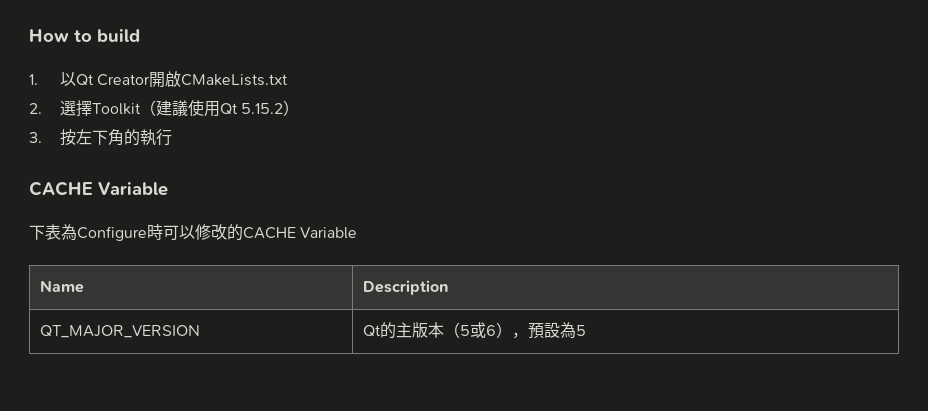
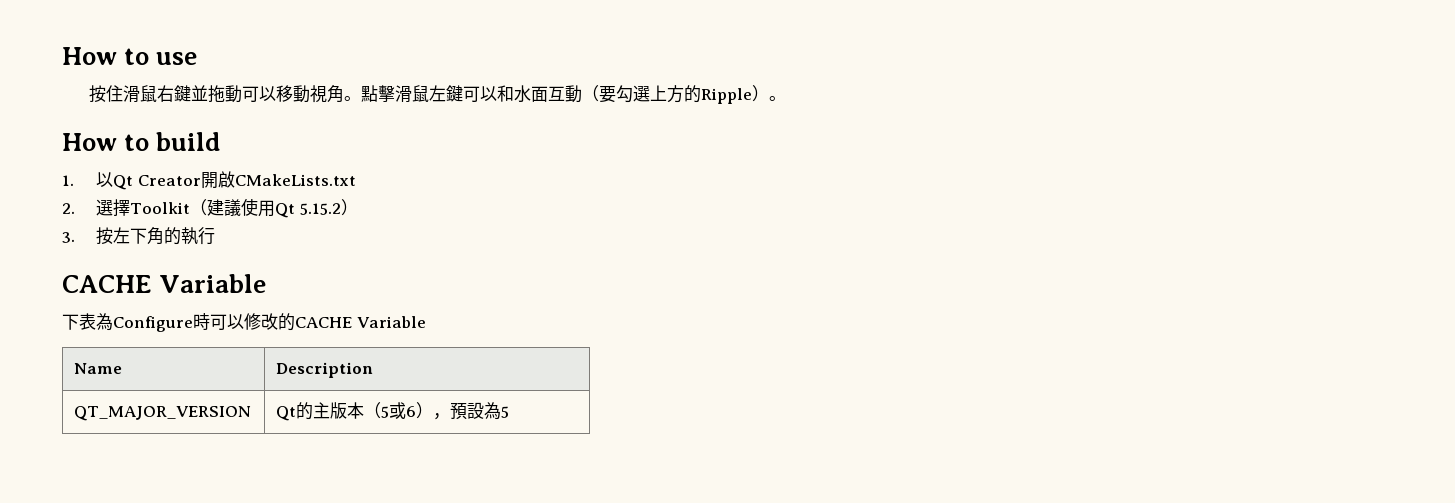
[29,29,92,42] How to -> [62,47,198,65] [88,85,786,104] [62,133,150,151] How to use // 按住滑鼠右鍵並拖動可以移動視角。點擊滑鼠左鍵可以和水面互動（要勾選上方的Ripple）。 // How to

